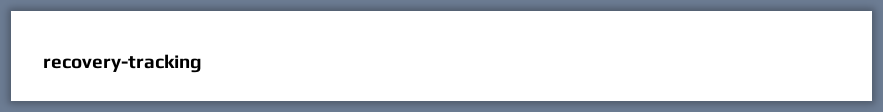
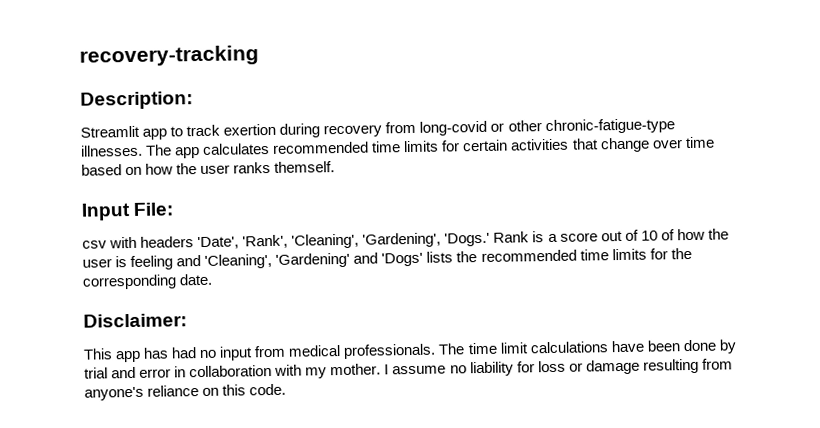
(202, 63) none -> [80,91,193,110] [80,118,675,140] [80,136,715,159] [81,161,336,176] [81,202,174,221] [82,228,729,250] [82,247,692,271] [82,273,213,290] [83,313,187,328] [83,339,737,363] [84,358,733,379] [84,383,287,401] // Description: // Streamlit app to track exertion during recovery from long-covid or other chronic-fatigue-type illnesses. The app calculates recommended time limits for certain activities that change over time based on how the user ranks themself. // Input File: // csv with headers 'Date', 'Rank', 'Cleaning', 'Gardening', 'Dogs.' Rank is a score out of 10 of how the user is feeling and 'Cleaning', 'Gardening' and 'Dogs' lists the recommended time limits for the corresponding date. // Disclaimer: // This app has had no input from medical professionals. The time limit calculations have been done by trial and error in collaboration with my mother. I assume no liability for loss or damage resulting from anyone's reliance on this code.

